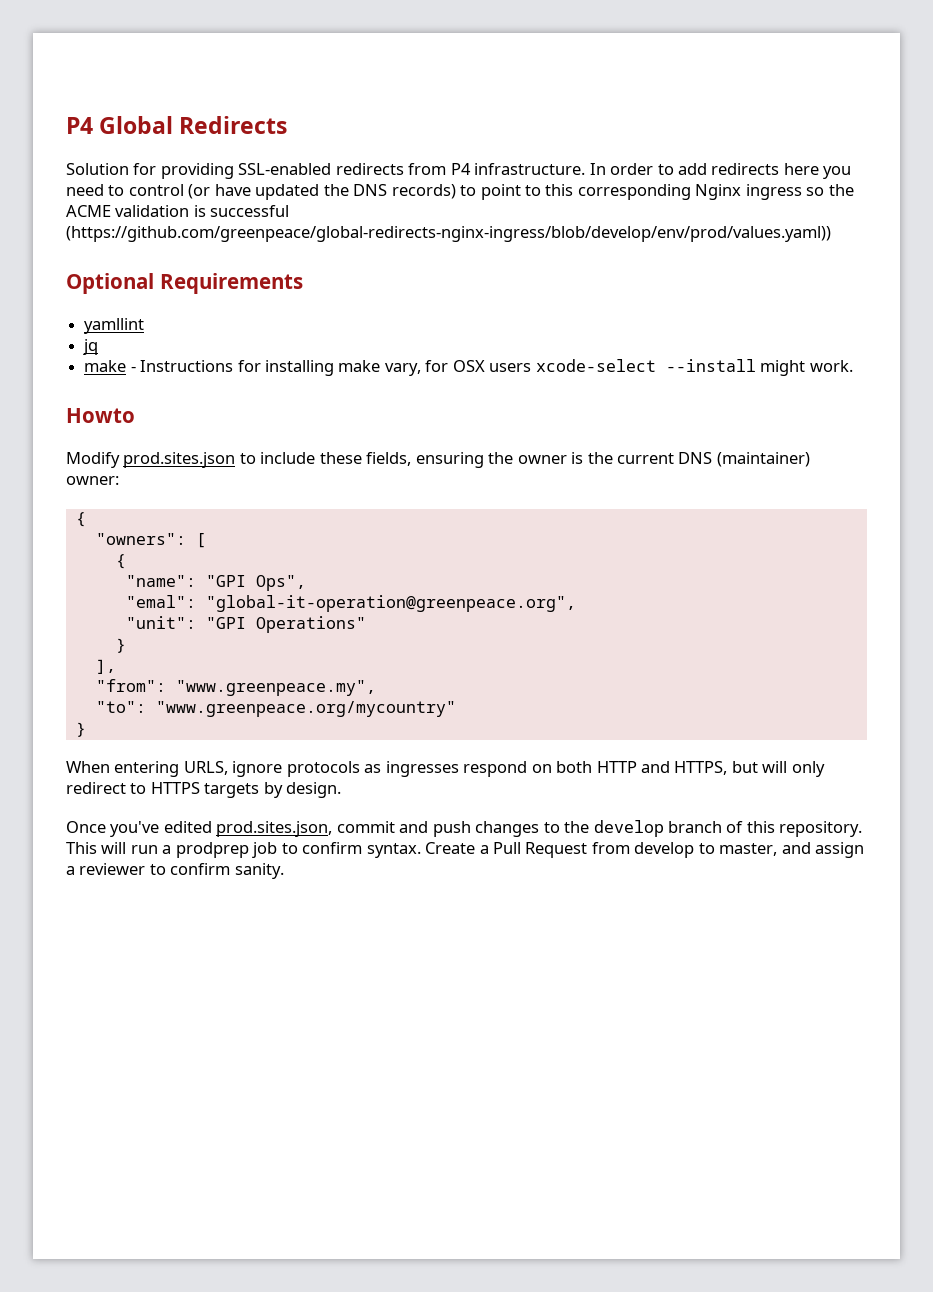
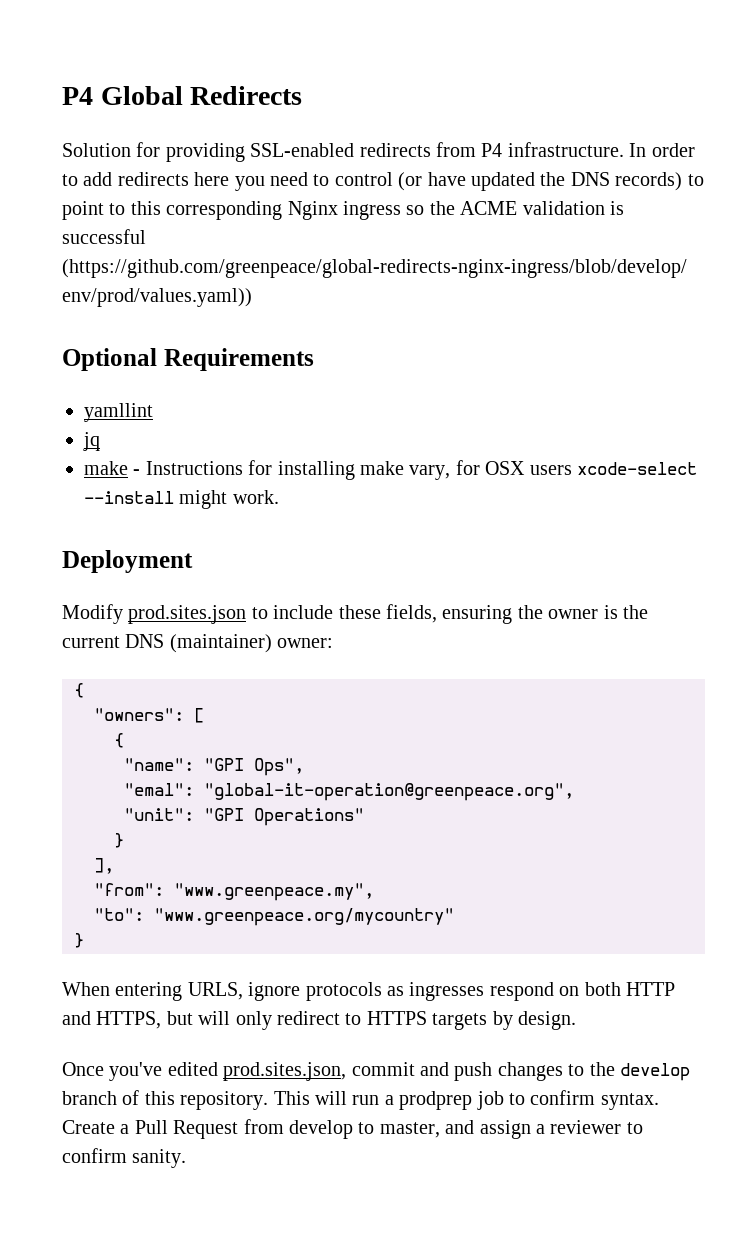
[66,408,135,423] Howto -> [62,550,193,573] Deployment

